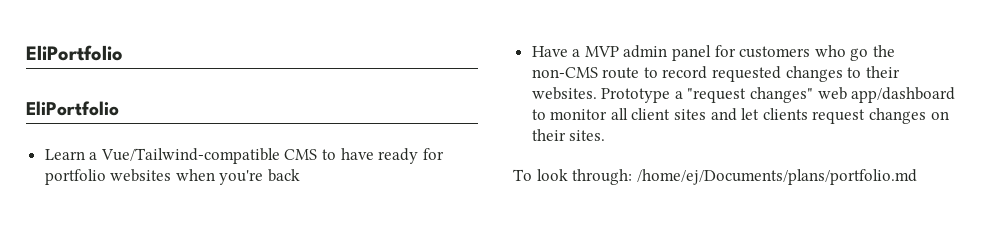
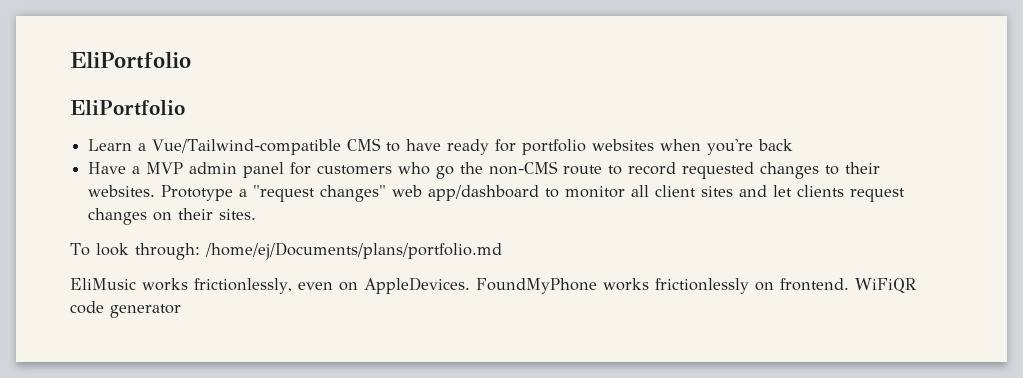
(917, 177) none -> [70,277,916,294] [70,301,181,318] // EliMusic works frictionlessly, even on AppleDevices. FoundMyPhone works frictionlessly on frontend. WiFiQR code generator

